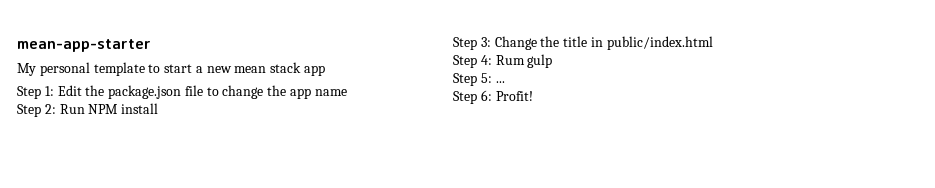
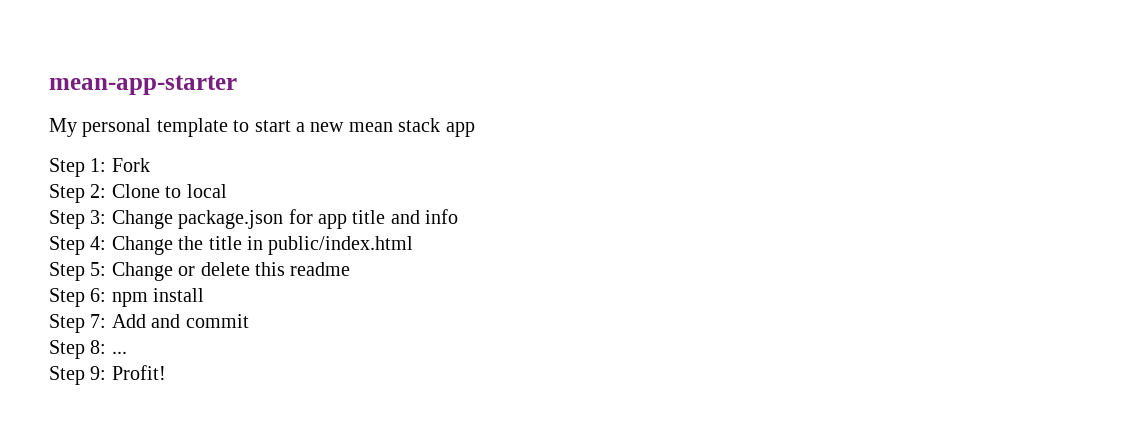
[57,85,347,99] Edit the package.json file to change the app name -> [111,158,150,172] Fork
[59,103,159,114] Run NPM install -> [111,184,227,198] Clone to local
(537, 43) none -> [178,209,459,229] [49,236,173,255] package.json for app title and info // Step 4: Change
[480,54,553,68] [453,73,492,86] 4: Rum gulp // Step 5: -> [90,262,351,281] [49,288,205,307] [49,314,249,333] [49,340,107,359] 5: Change or delete this readme // Step 6: npm install // Step 7: Add and commit // Step 8:
[480,90,492,101] 6: -> [90,366,107,380] 9:

